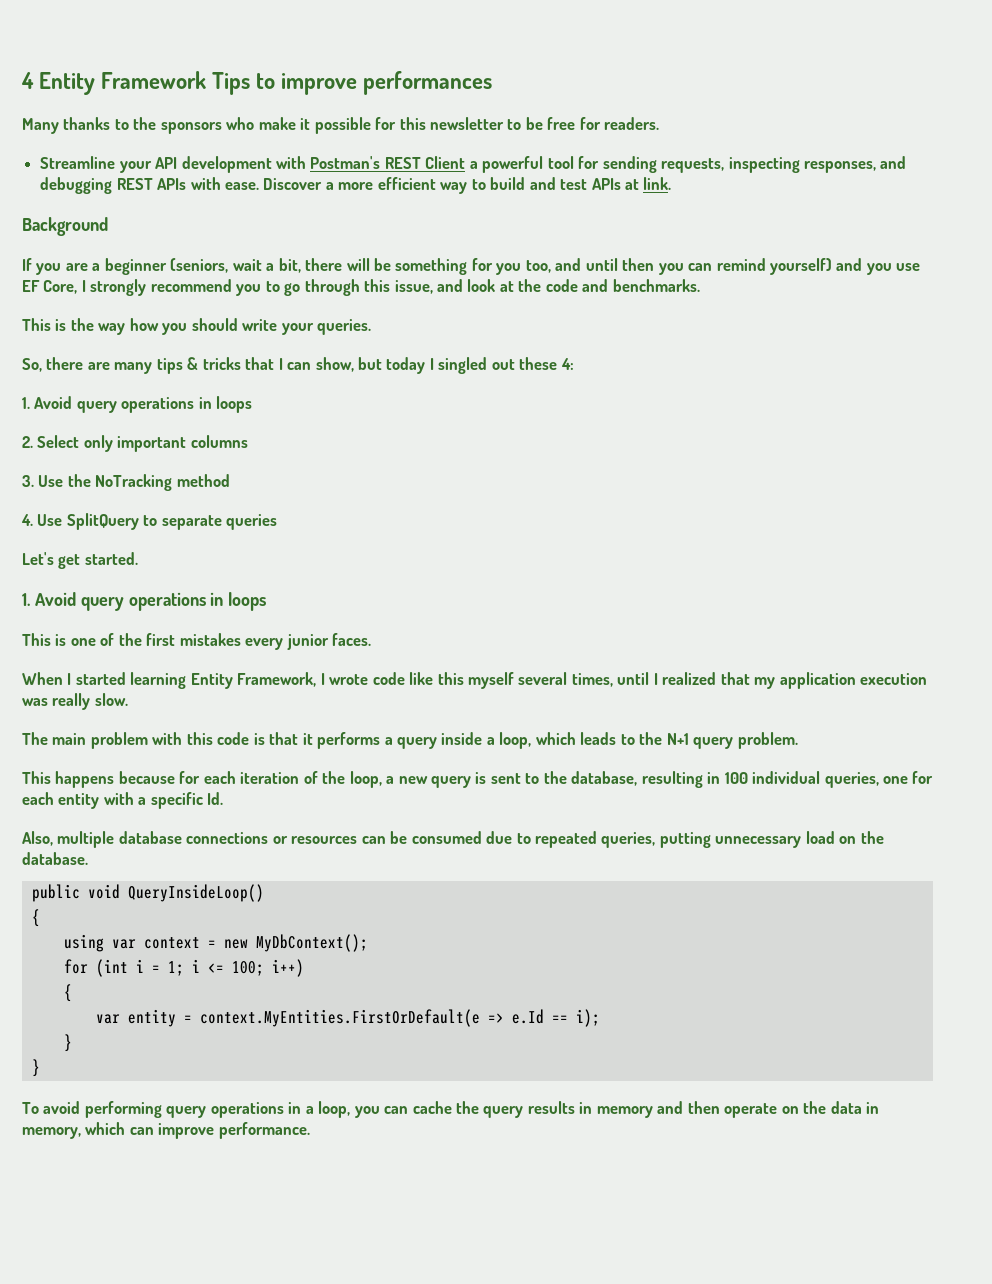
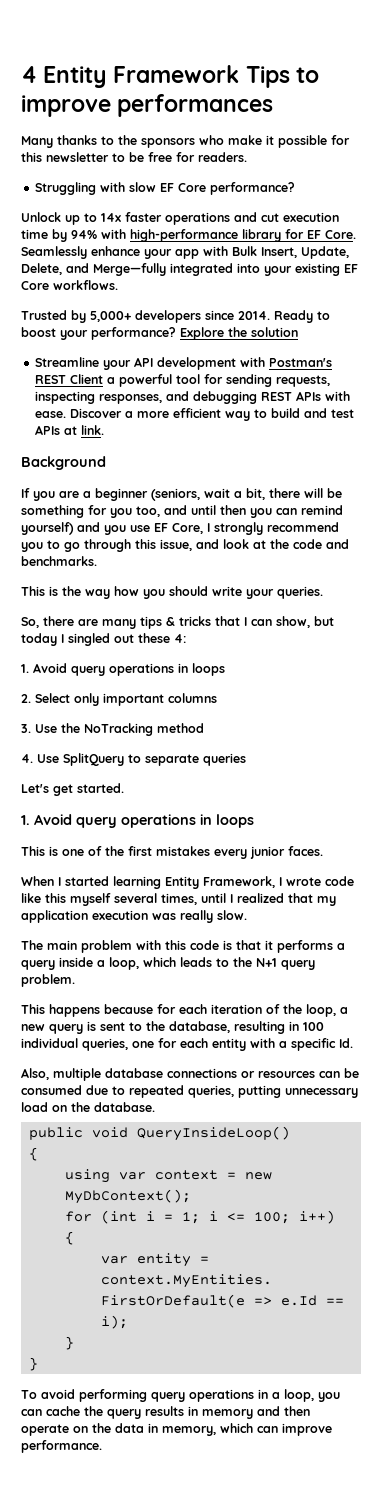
(660, 123) none -> [35,182,296,195] [21,212,339,225] [21,229,356,242] [21,246,349,259] [21,263,358,276] [21,280,118,290] [21,310,330,323] [21,327,298,340] // Struggling with slow EF Core performance? // Unlock up to 14x faster operations and cut execution time by 94% with high-performance library for EF Core. Seamlessly enhance your app with Bulk Insert, Update, Delete, and Merge—fully integrated into your existing EF Core workflows. // Trusted by 5,000+ developers since 2014. Ready to boost your performance? Explore the solution

